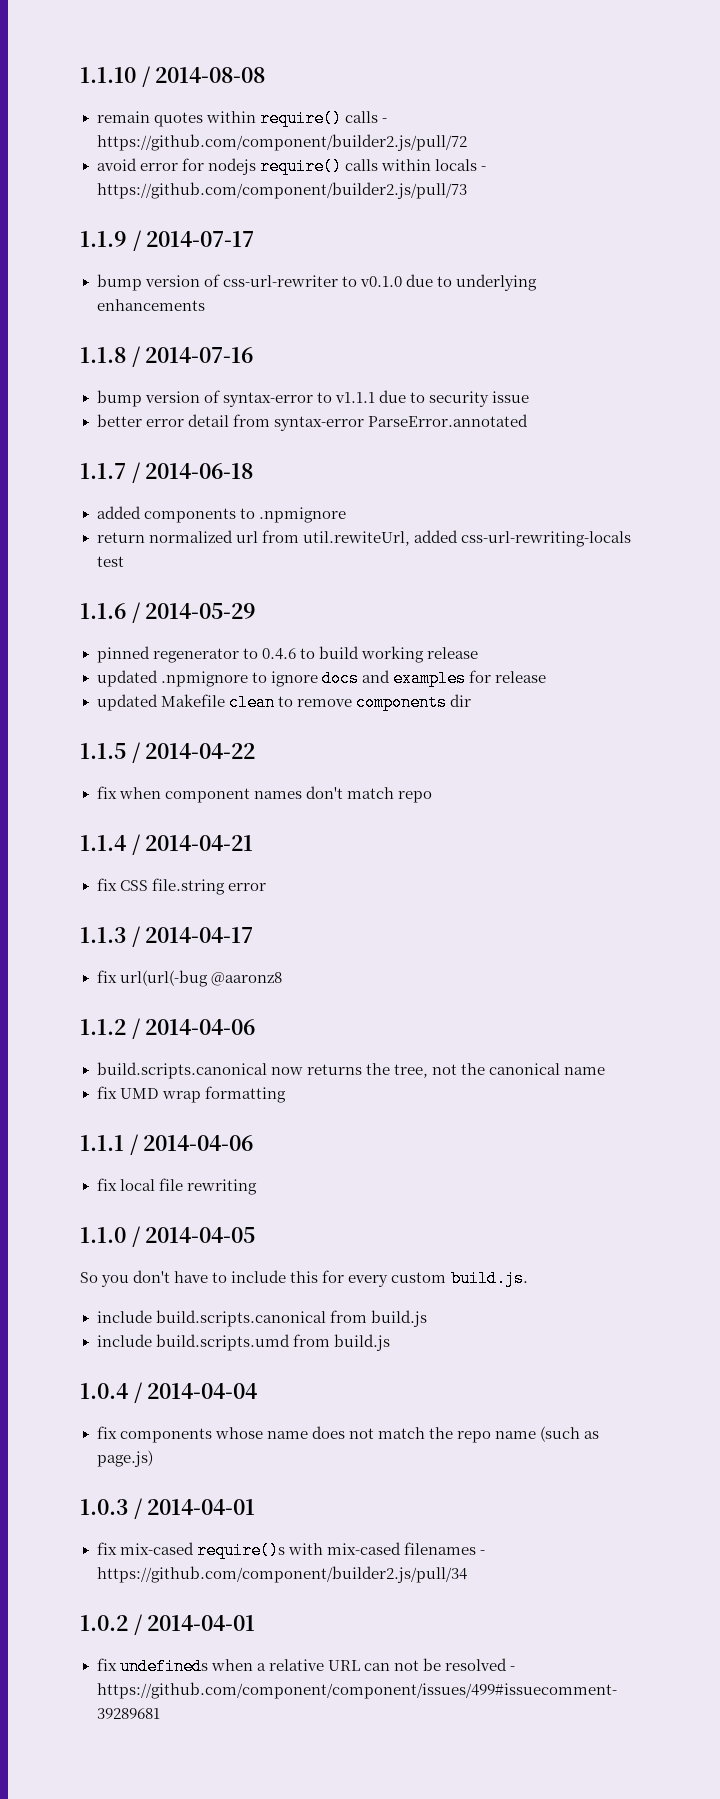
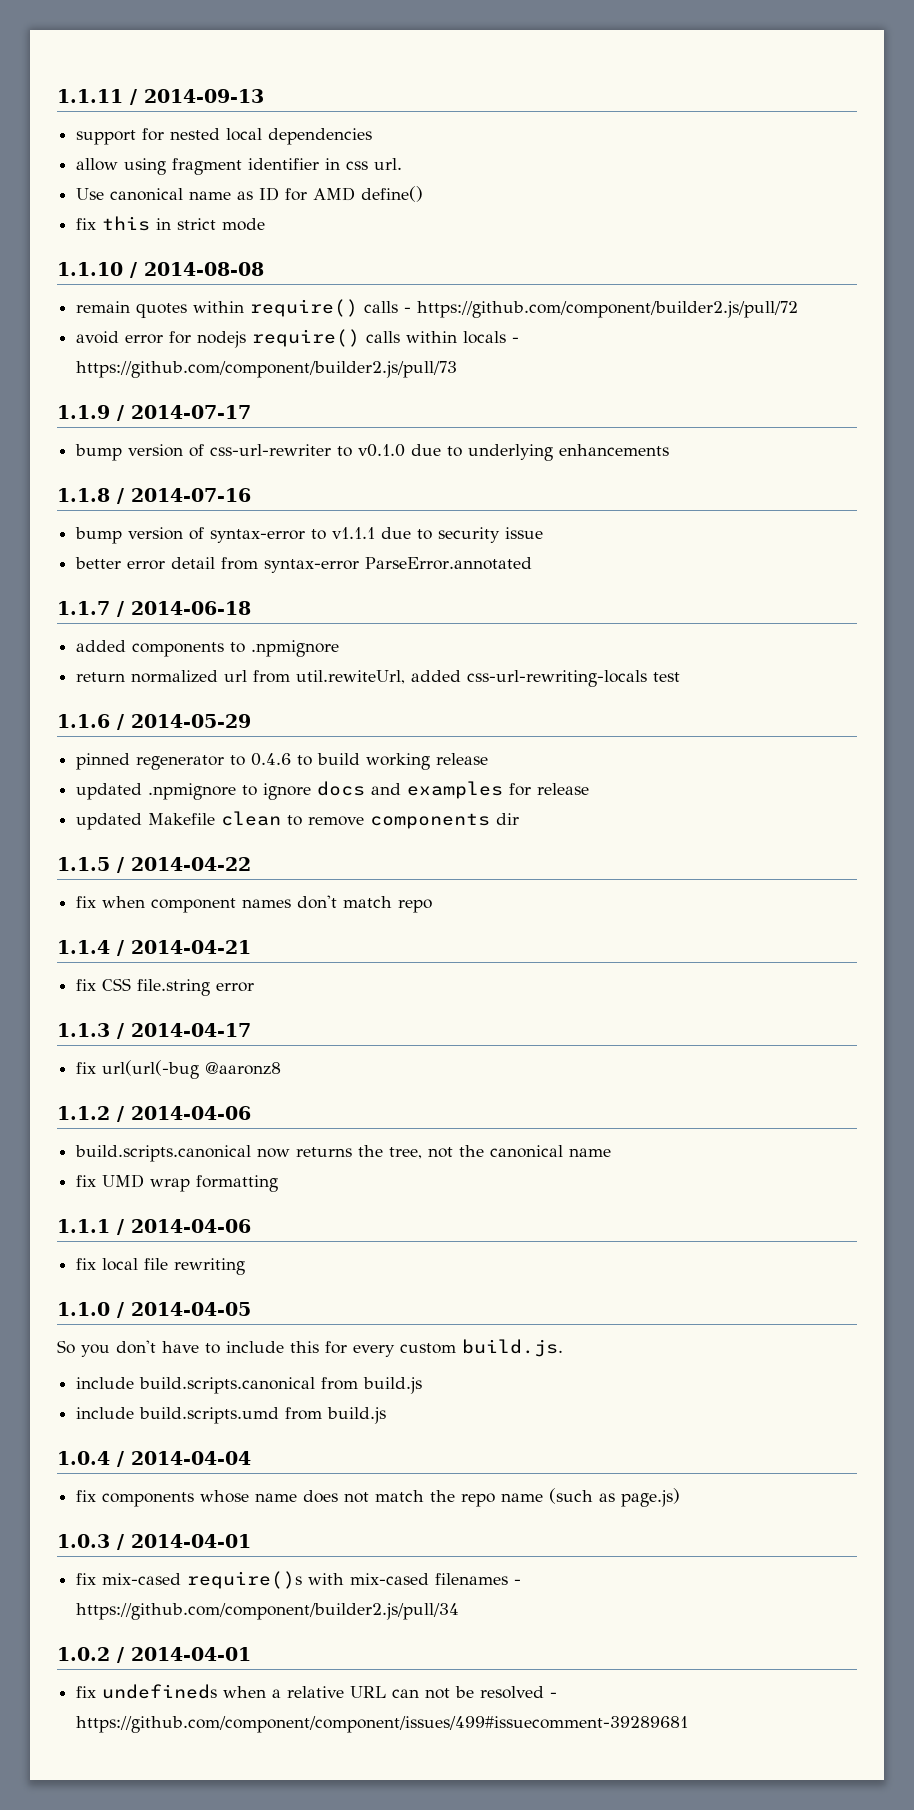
(80, 75) none -> [57,89,264,105] [76,128,373,145] [76,158,403,175] [76,186,424,202] [76,216,266,231] 1.1.11 / 2014-09-13 // support for nested local dependencies // allow using fragment identifier in css url. // Use canonical name as ID for AMD define() // fix this in strict mode //

